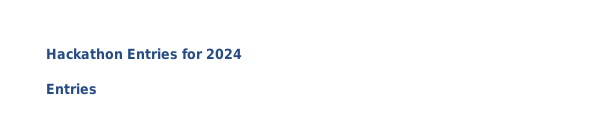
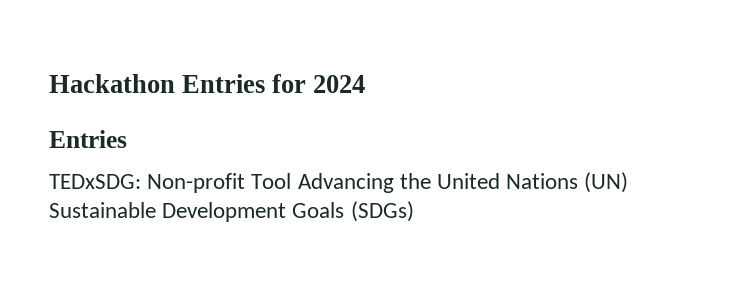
(97, 89) none -> [49,172,629,193] [49,201,414,222] // TEDxSDG: Non-profit Tool Advancing the United Nations (UN) Sustainable Development Goals (SDGs)

